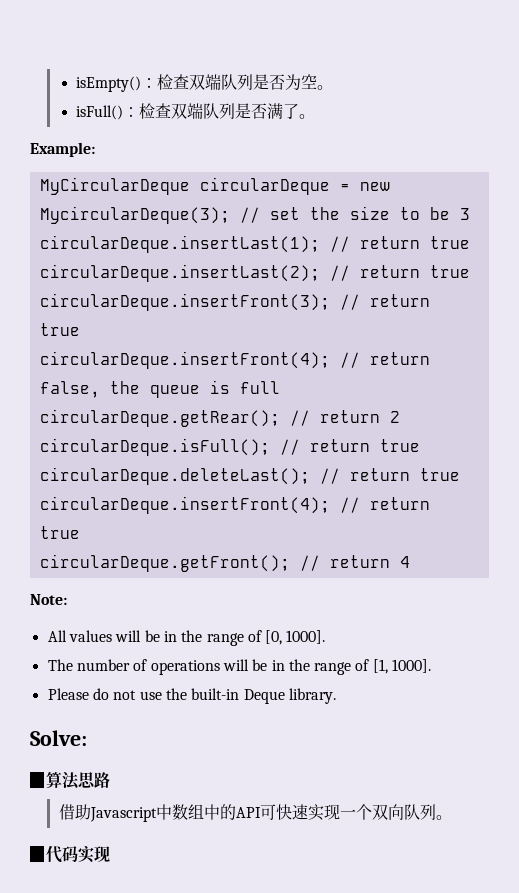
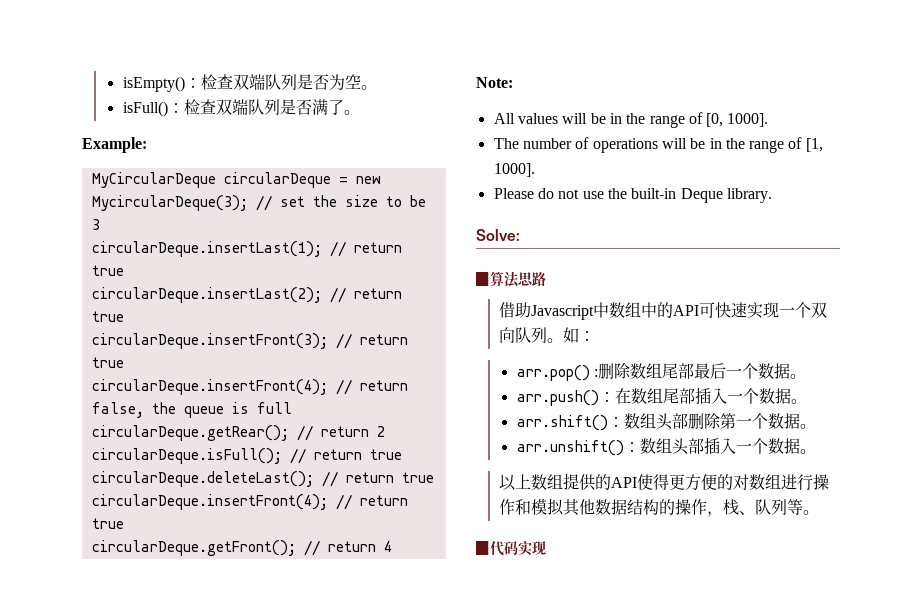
(452, 817) none -> [562,327,595,343] [516,363,806,381] [516,387,807,406] [516,413,816,431] [516,437,816,456] [498,473,829,491] [498,498,819,517] 如： // arr.pop() :删除数组尾部最后一个数据。 // arr.push()：在数组尾部插入一个数据。 // arr.shift()：数组头部删除第一个数据。 // arr.unshift()：数组头部插入一个数据。 // 以上数组提供的API使得更方便的对数组进行操作和模拟其他数据结构的操作，栈、队列等。

